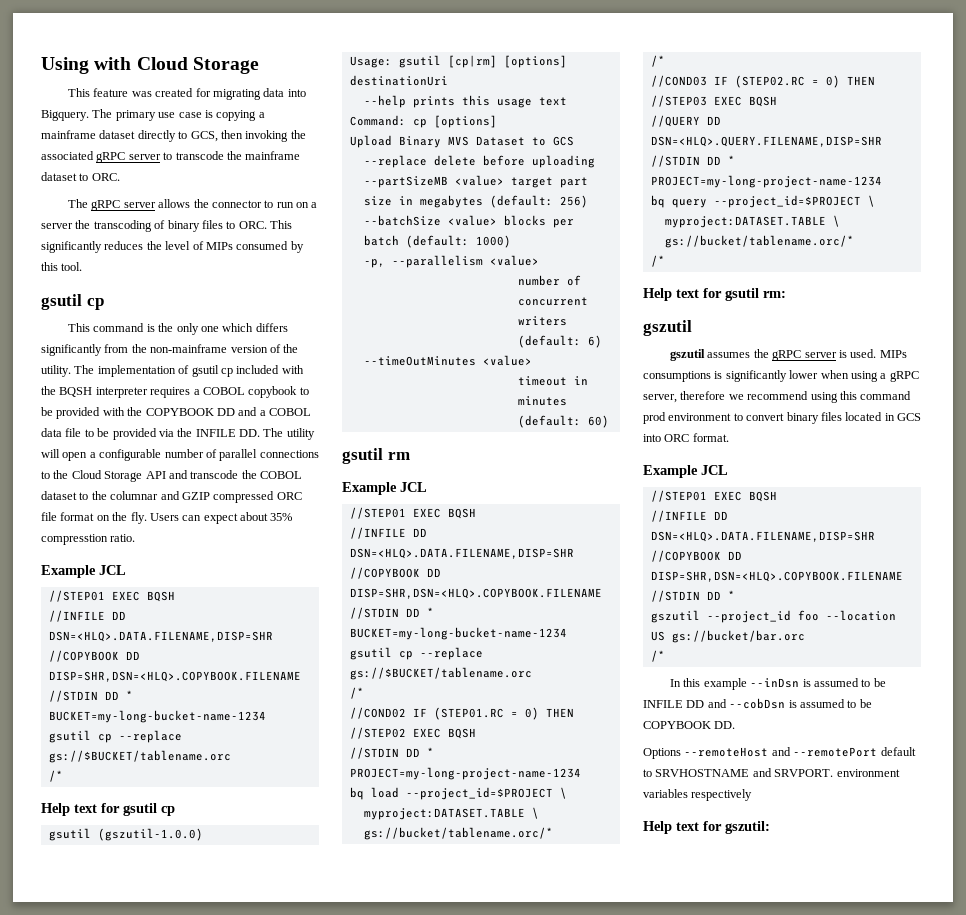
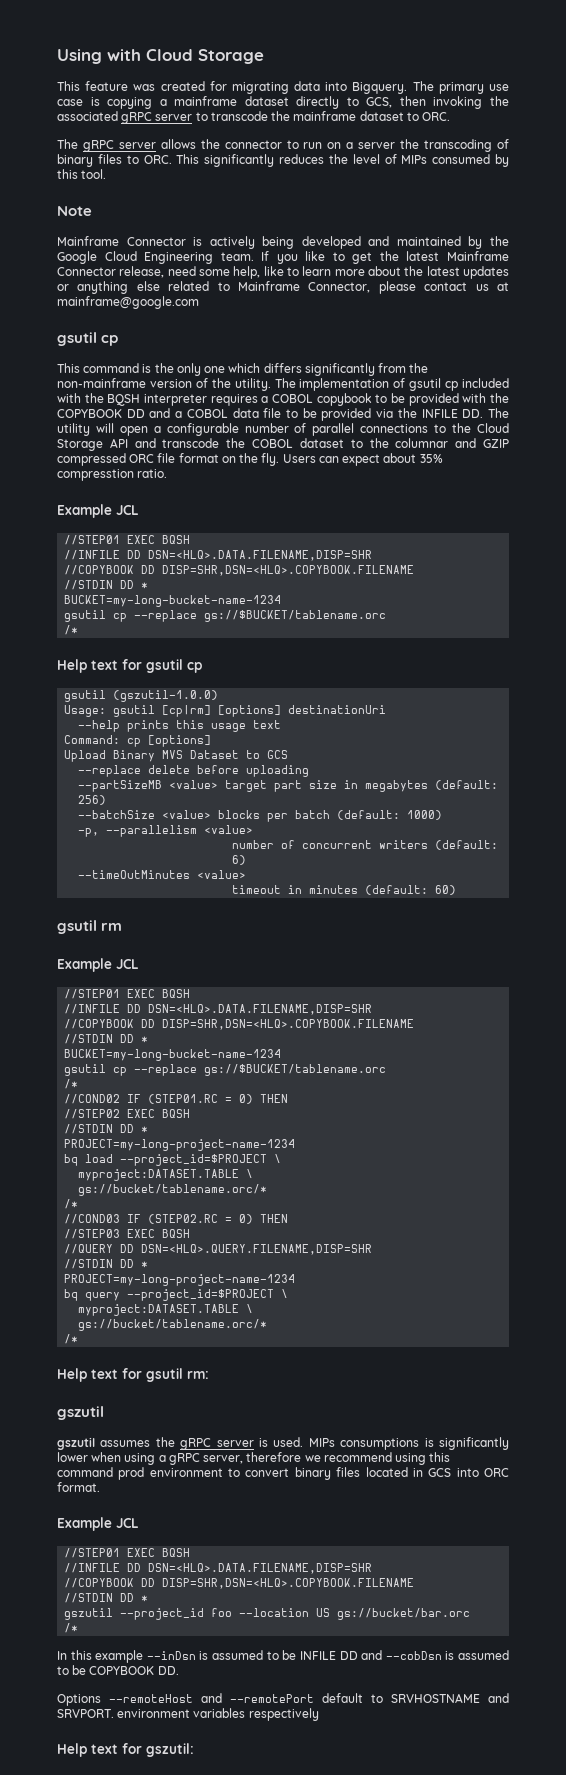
(83, 266) none -> [57,206,92,216] [57,236,509,249] [57,251,510,264] [57,266,509,279] [57,281,509,294] [57,296,199,309] // Note // Mainframe Connector is actively being developed and maintained by the Google Cloud Engineering team. If you like to get the latest Mainframe Connector release, need some help, like to learn more about the latest updates or anything else related to Mainframe Connector, please contact us at mainframe@google.com

